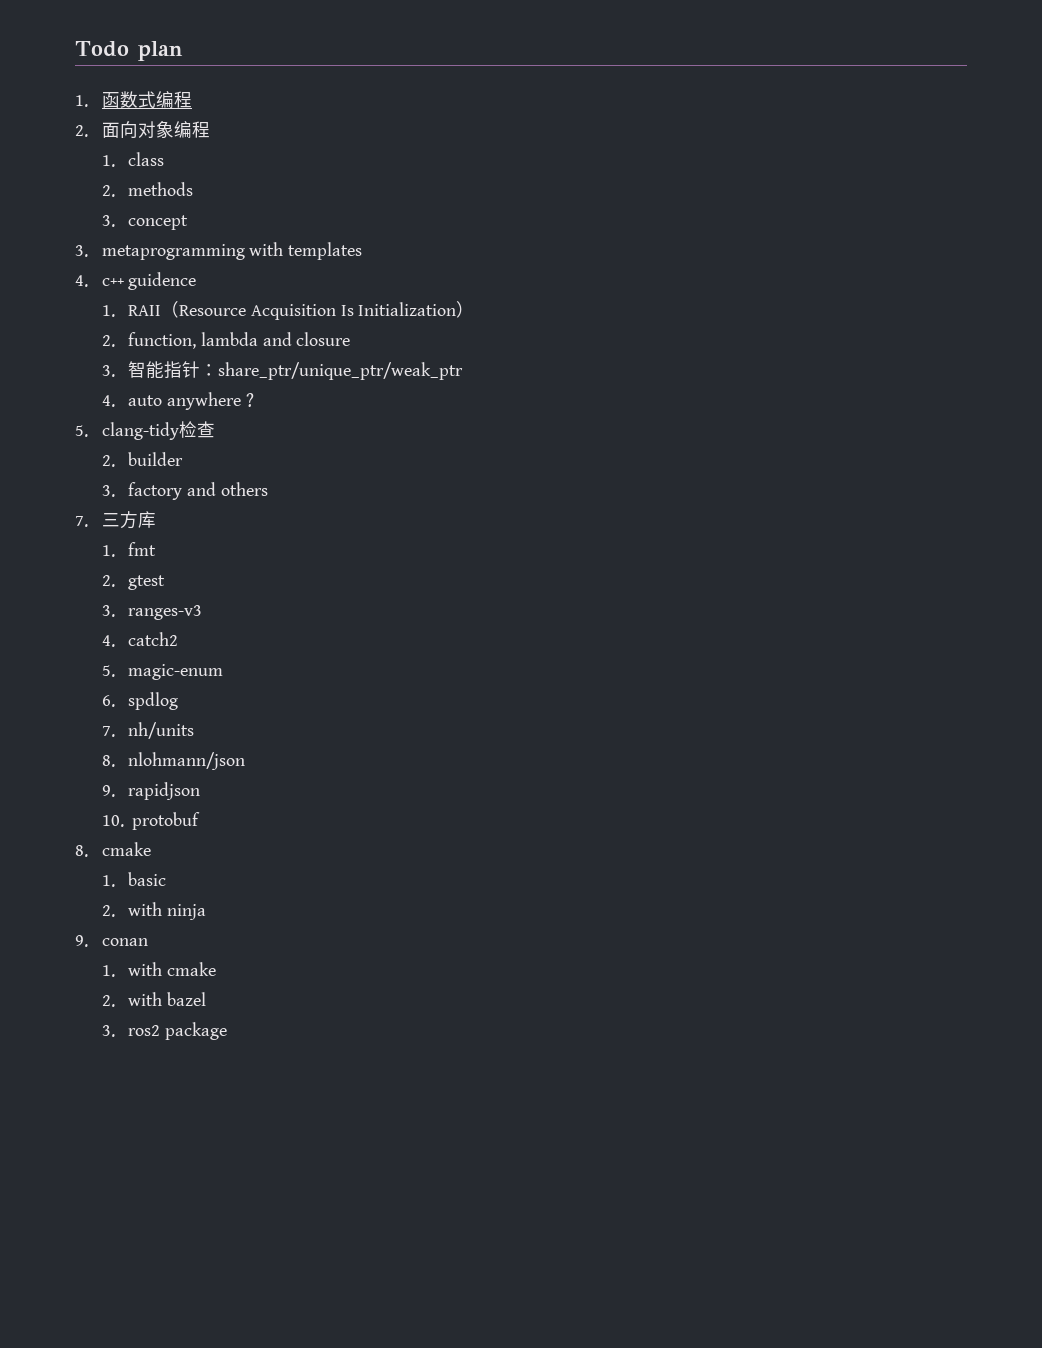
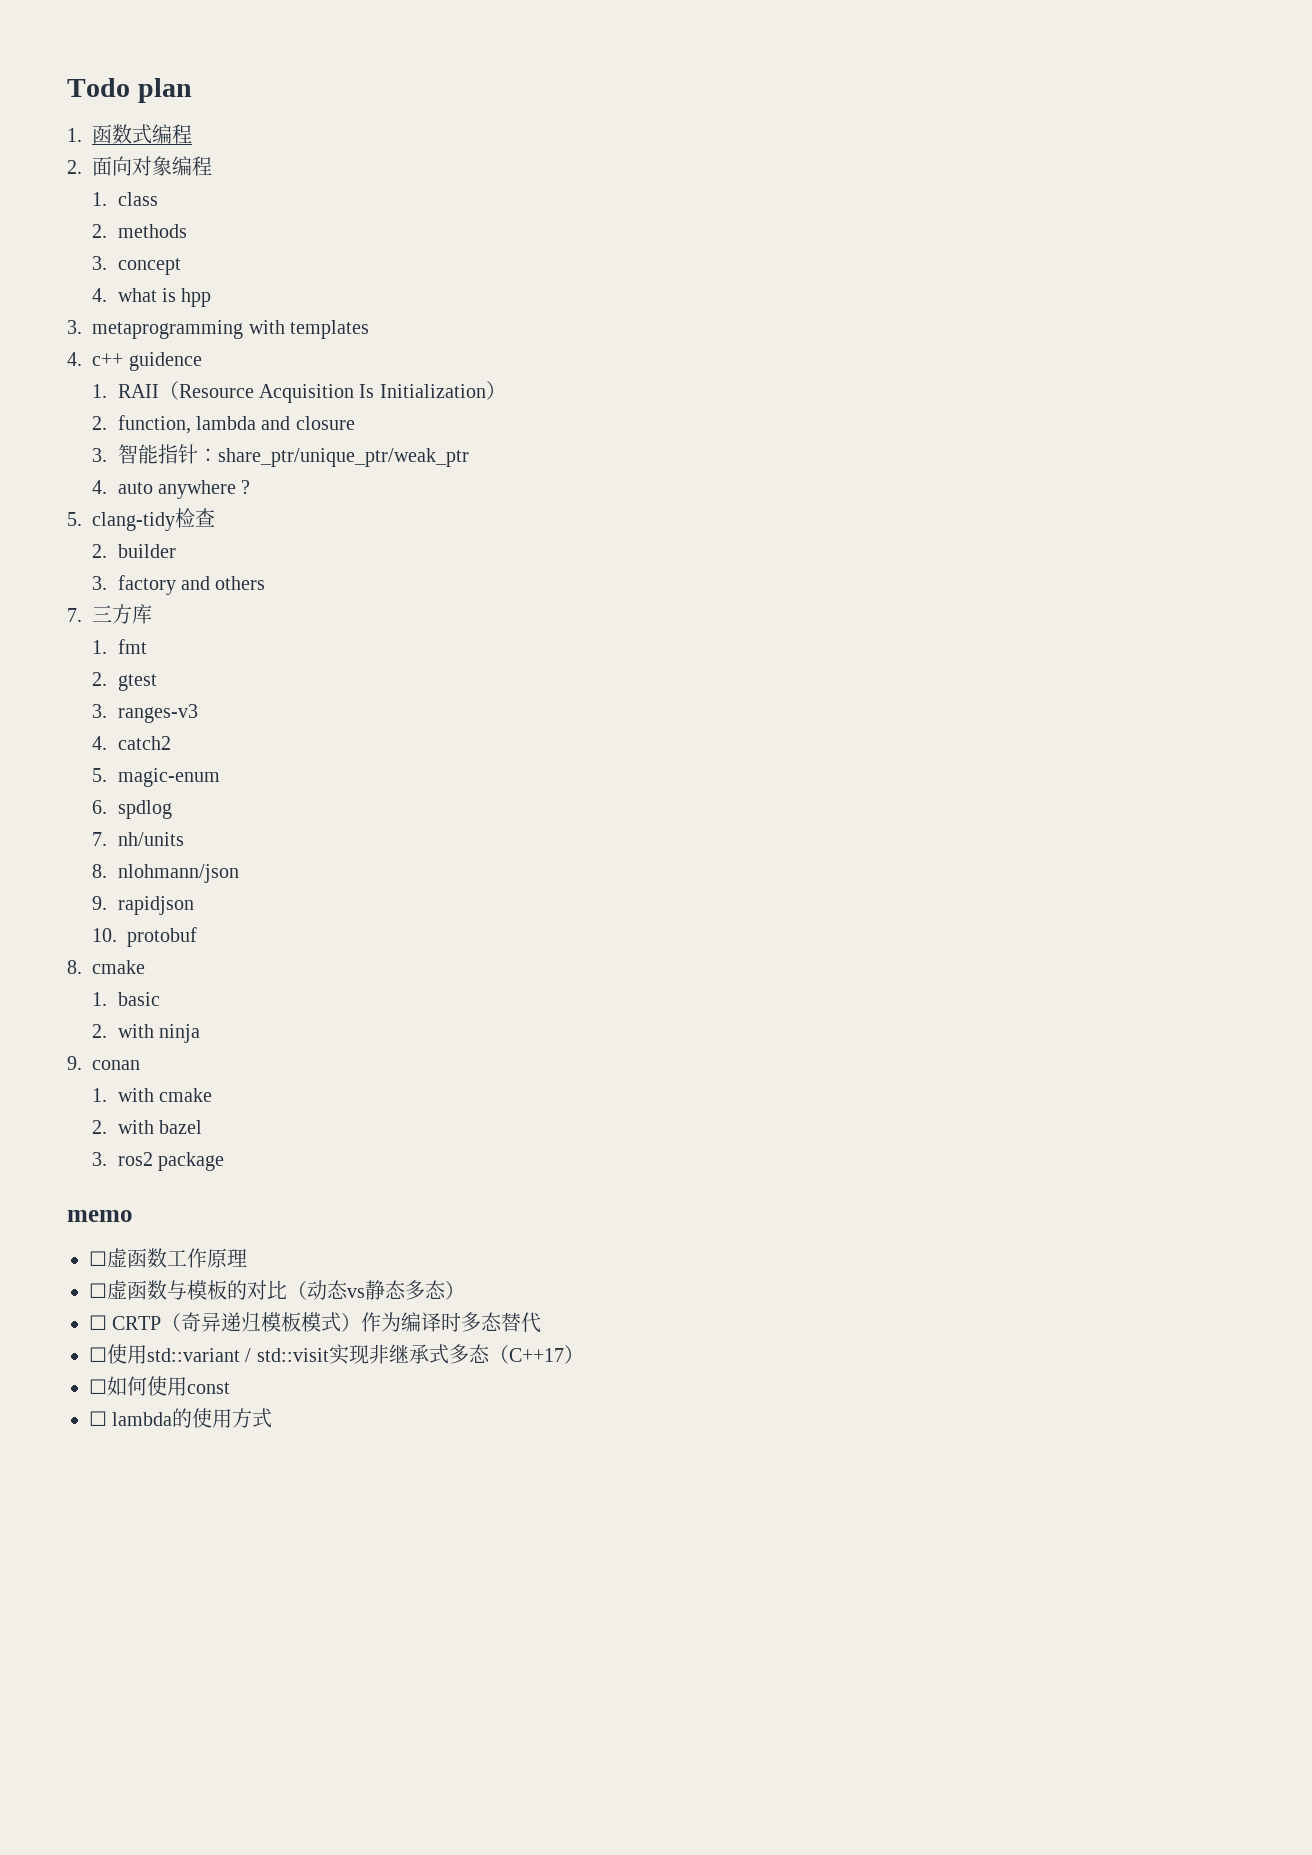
(189, 222) none -> [92,288,212,307] // 4. what is hpp
(227, 1031) none -> [67,1210,133,1222] [89,1248,247,1268] [89,1280,465,1300] [89,1312,542,1333] [89,1344,584,1365] [89,1376,230,1396] [89,1408,273,1428] // memo // ☐虚函数工作原理 // ☐虚函数与模板的对比（动态vs静态多态） // ☐ CRTP（奇异递归模板模式）作为编译时多态替代 // ☐使用std::variant / std::visit实现非继承式多态（C++17） // ☐如何使用const // ☐ lambda的使用方式

